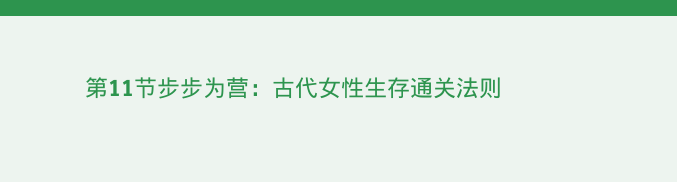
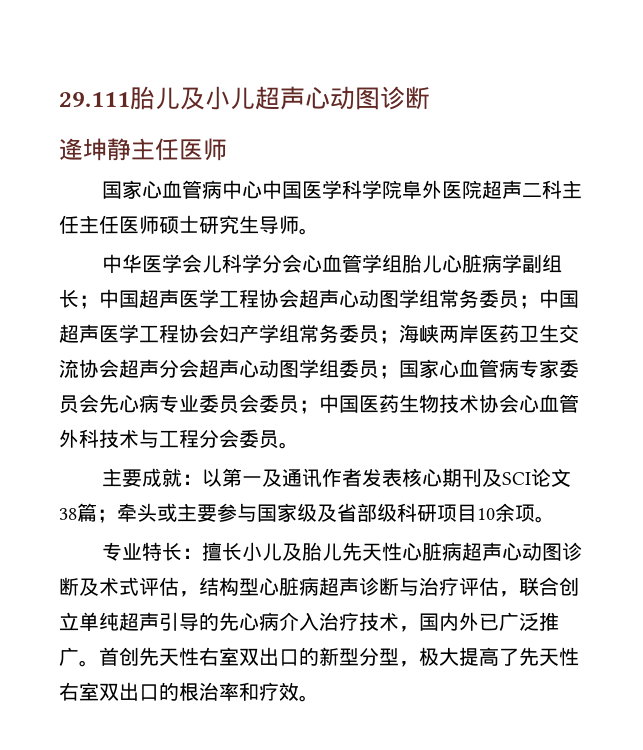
[85,77,502,99] 第11节步步为营：古代女性生存通关法则 -> [59,86,430,110] [59,138,227,161] [101,180,582,199] [59,215,319,235] [101,254,562,273] [59,289,579,309] [59,324,579,344] [59,359,579,379] [59,394,579,414] [59,429,299,449] [101,468,571,487] [59,503,555,523] [101,542,582,561] [59,577,579,597] [59,612,559,632] [59,647,579,667] [59,682,319,702] 29.111胎儿及小儿超声心动图诊断 // 逄坤静主任医师 // 国家心血管病中心中国医学科学院阜外医院超声二科主任主任医师硕士研究生导师。 // 中华医学会儿科学分会心血管学组胎儿心脏病学副组长；中国超声医学工程协会超声心动图学组常务委员；中国超声医学工程协会妇产学组常务委员；海峡两岸医药卫生交流协会超声分会超声心动图学组委员；国家心血管病专家委员会先心病专业委员会委员；中国医药生物技术协会心血管外科技术与工程分会委员。 // 主要成就：以第一及通讯作者发表核心期刊及SCI论文38篇；牵头或主要参与国家级及省部级科研项目10余项。 // 专业特长：擅长小儿及胎儿先天性心脏病超声心动图诊断及术式评估，结构型心脏病超声诊断与治疗评估，联合创立单纯超声引导的先心病介入治疗技术，国内外已广泛推广。首创先天性右室双出口的新型分型，极大提高了先天性右室双出口的根治率和疗效。

